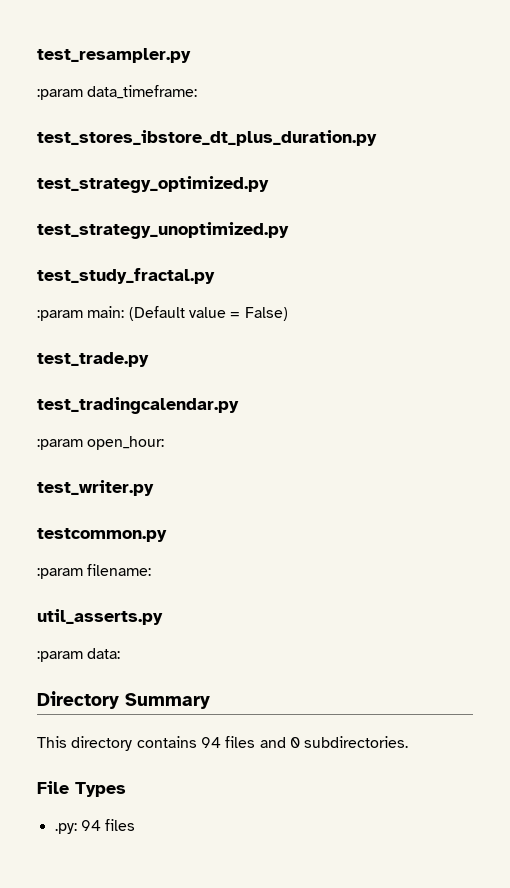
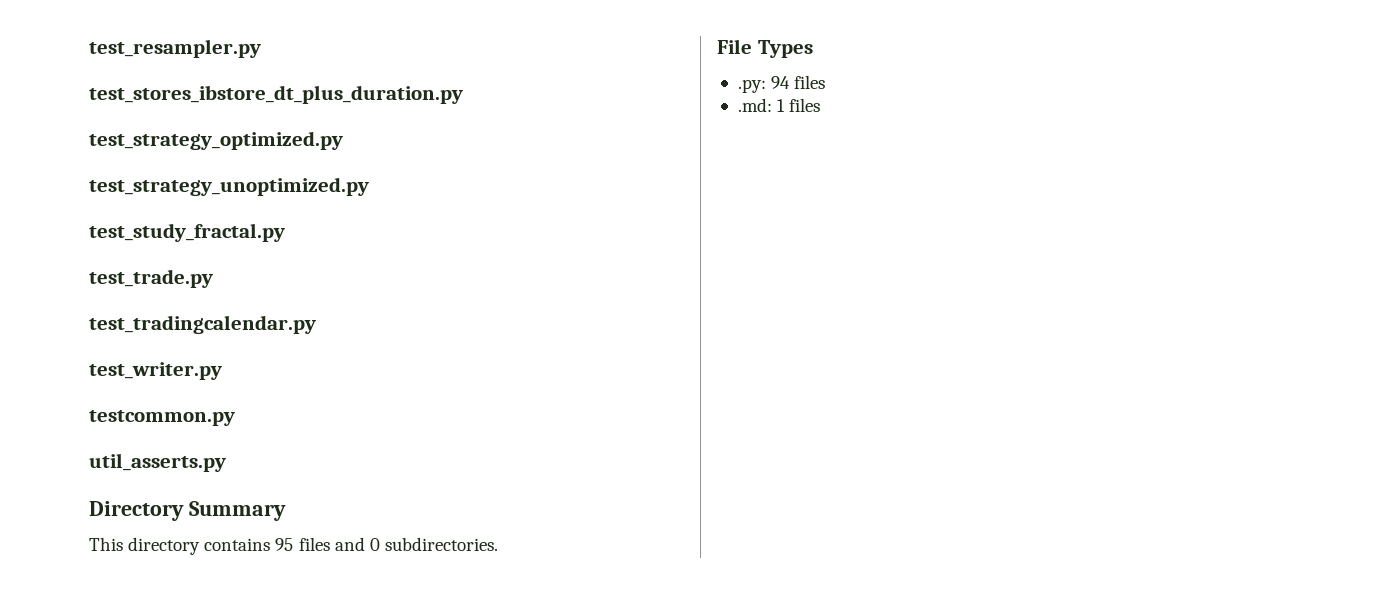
[37,85,198,100] // :param data_timeframe: -> (261, 48) none
[37,306,288,321] // :param main: (Default value = False) -> (285, 232) none
[37,436,165,450] // :param open_hour: -> (316, 324) none
[37,564,152,579] // :param filename: -> (235, 418) none
[37,648,121,662] // :param data: -> (226, 462) none
[200,737,221,748] 94 -> [275,538,294,551] 95
(136, 825) none -> [737,98,821,112] // .md: 1 files

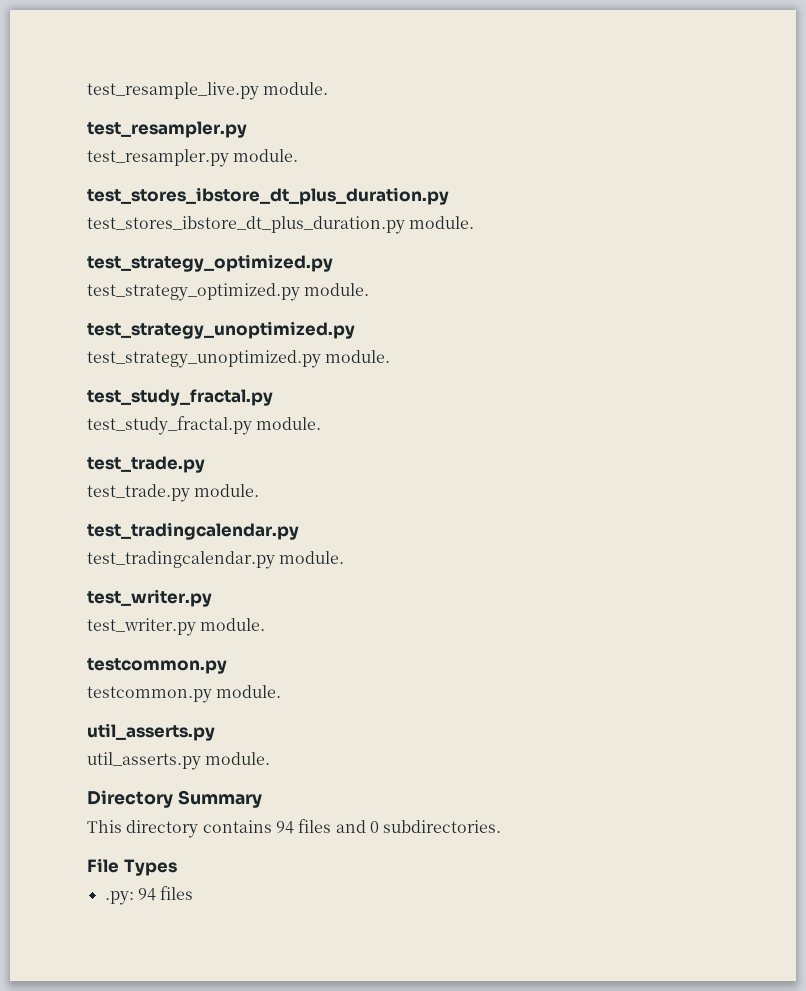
[89,39,261,58] [89,85,463,104] [89,131,343,150] [89,177,369,196] [89,223,285,242] [89,269,213,288] [89,315,316,334] [89,362,222,380] [89,410,235,426] [89,453,226,472] test_resampler.py // test_stores_ibstore_dt_plus_duration.py // test_strategy_optimized.py // test_strategy_unoptimized.py // test_study_fractal.py // test_trade.py // test_tradingcalendar.py // test_writer.py // testcommon.py // util_asserts.py -> [87,82,329,100] [87,121,247,138] [87,149,299,167] [87,187,449,205] [87,216,475,234] [87,254,333,272] [87,283,370,301] [87,321,355,339] [87,350,391,368] [87,389,273,406] [87,416,322,435] [87,456,205,473] [87,484,260,502] [87,522,299,540] [87,551,345,569] [87,589,212,607] [87,618,266,636] [87,658,227,674] [87,685,282,703] [87,723,215,741] [87,752,271,770] test_resample_live.py module. // test_resampler.py // test_resampler.py module. // test_stores_ibstore_dt_plus_duration.py // test_stores_ibstore_dt_plus_duration.py module. // test_strategy_optimized.py // test_strategy_optimized.py module. // test_strategy_unoptimized.py // test_strategy_unoptimized.py module. // test_study_fractal.py // test_study_fractal.py module. // test_trade.py // test_trade.py module. // test_tradingcalendar.py // test_tradingcalendar.py module. // test_writer.py // test_writer.py module. // testcommon.py // testcommon.py module. // util_asserts.py // util_asserts.py module.
[275,538,294,551] 95 -> [275,821,294,834] 94
[737,98,821,112] // .md: 1 files -> (194, 893) none

